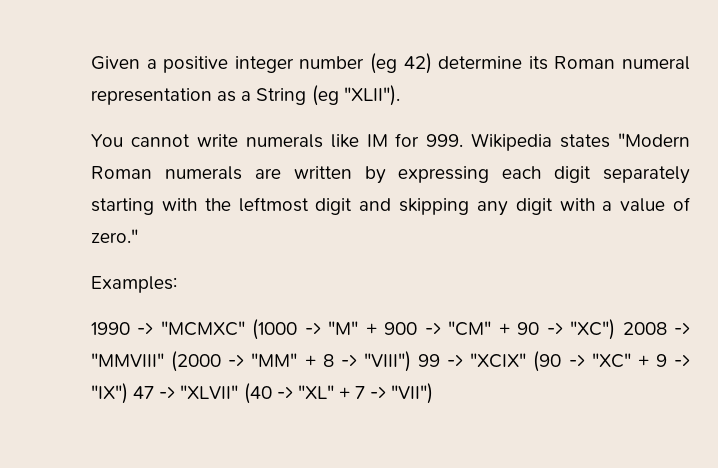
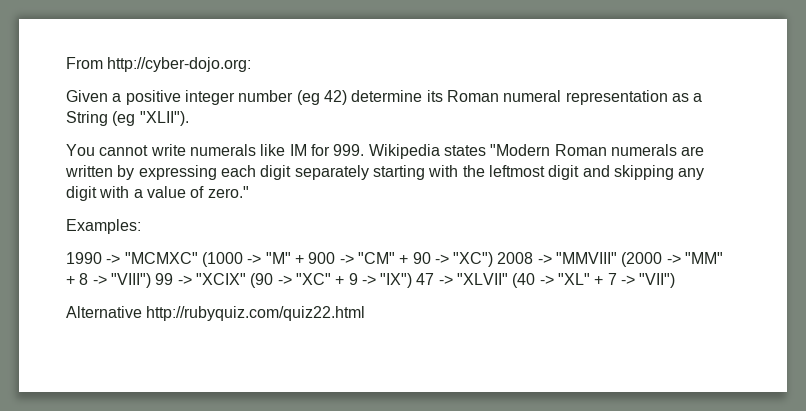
(91, 63) none -> [66,57,252,72] From http://cyber-dojo.org: //
(434, 393) none -> [66,306,366,321] // Alternative http://rubyquiz.com/quiz22.html

